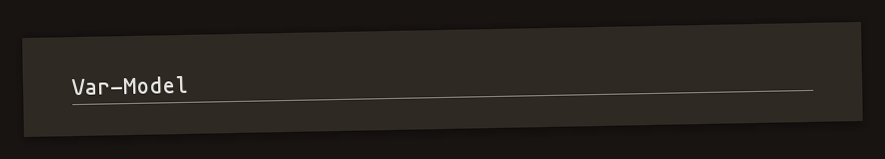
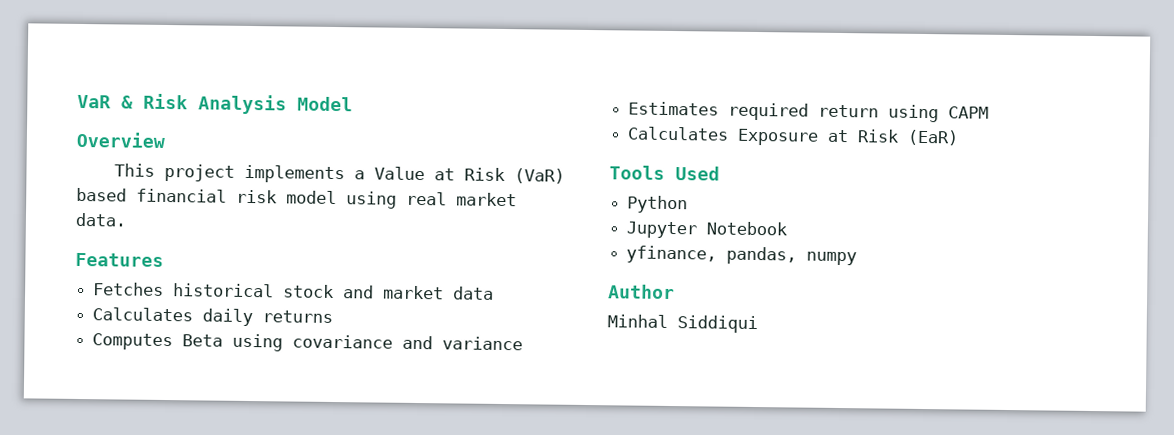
[71,75,189,96] Var-Model -> [77,93,353,115] [76,131,165,148] [113,163,565,184] [76,187,517,209] [75,212,127,227] [75,252,164,267] [93,282,495,300] [92,307,334,327] [92,333,524,352] [628,101,990,123] [627,126,960,146] [609,165,720,181] [627,195,689,214] [626,221,788,239] [626,245,858,266] [608,284,675,300] [607,314,758,334] VaR & Risk Analysis Model // Overview // This project implements a Value at Risk (VaR) based financial risk model using real market data. // Features // Fetches historical stock and market data // Calculates daily returns // Computes Beta using covariance and variance // Estimates required return using CAPM // Calculates Exposure at Risk (EaR) // Tools Used // Python // Jupyter Notebook // yfinance, pandas, numpy // Author // Minhal Siddiqui

